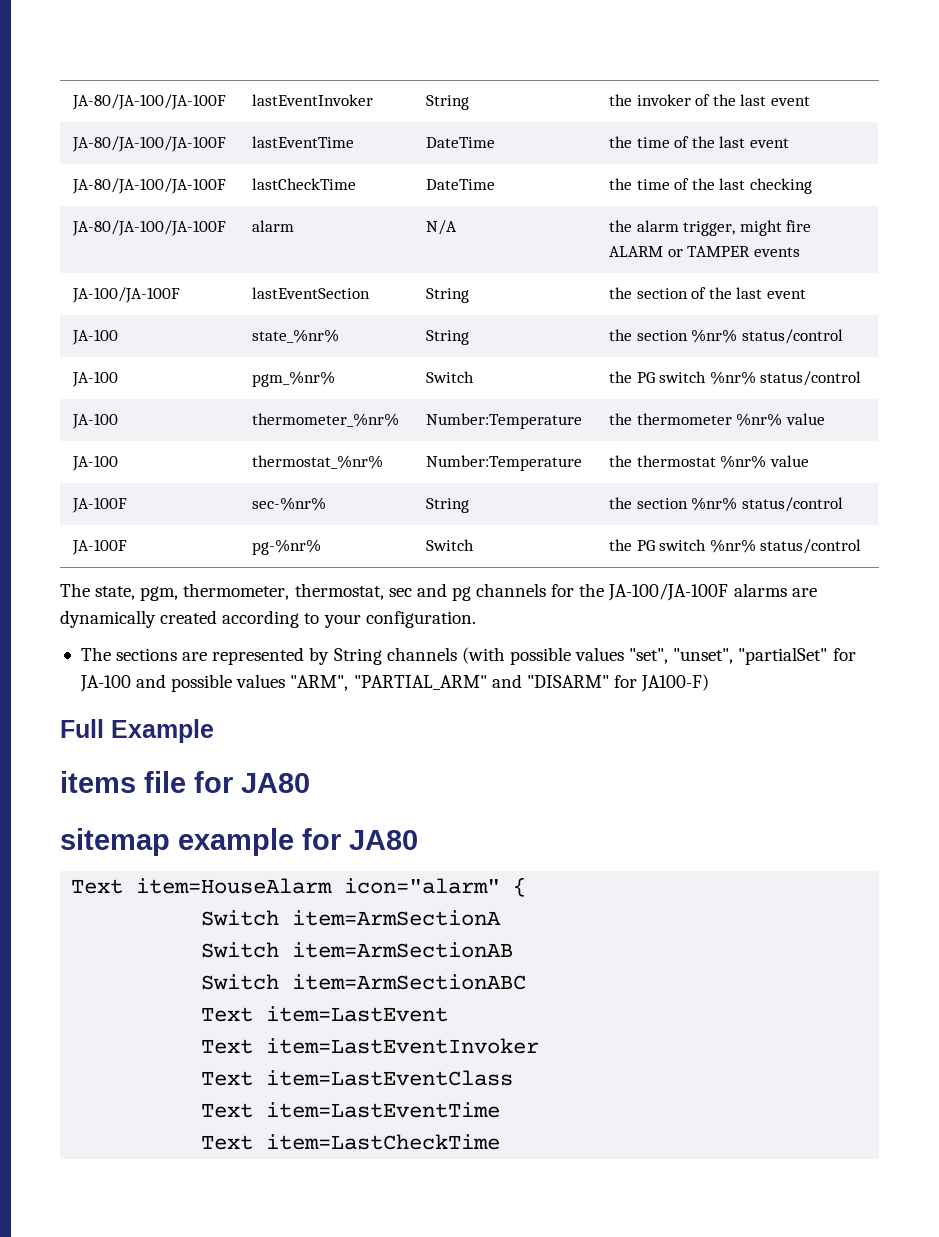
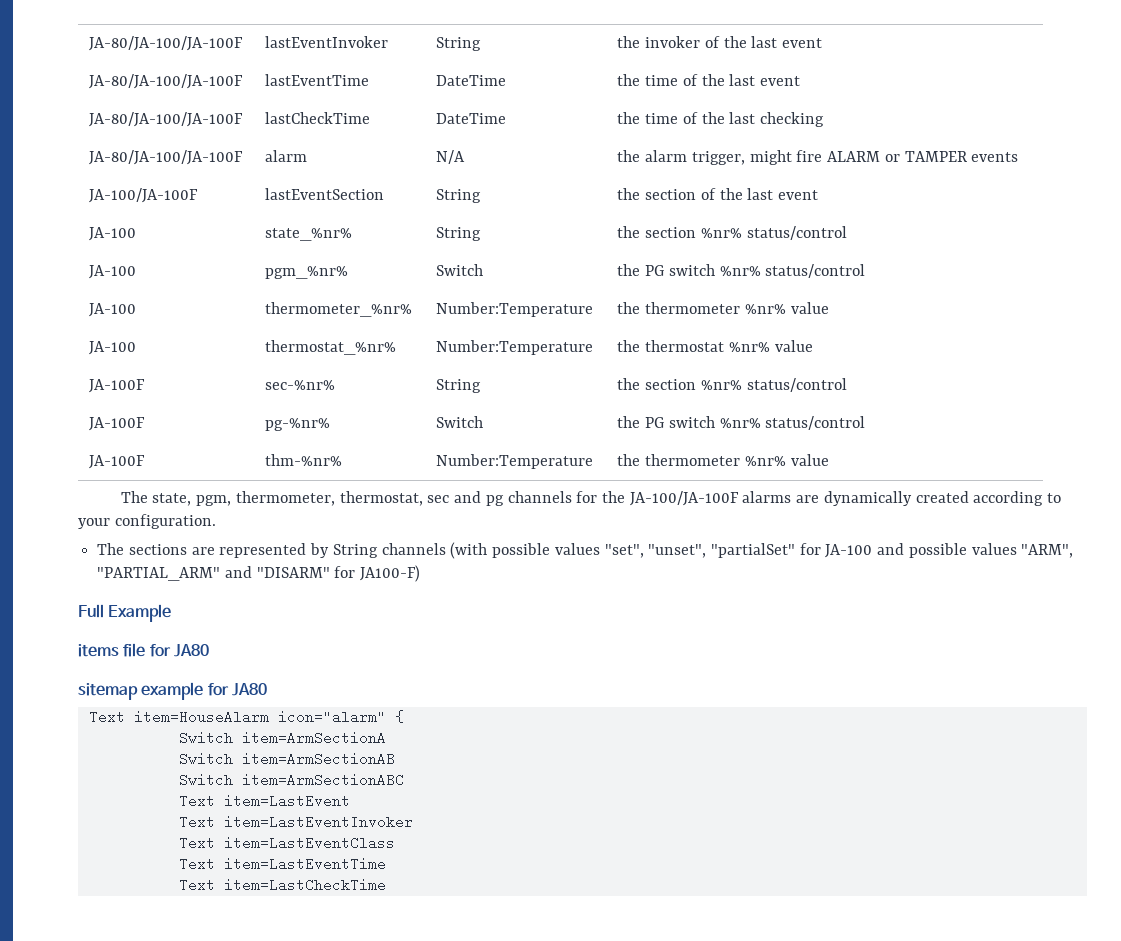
(862, 546) none -> [89,455,146,469] [265,454,343,466] [436,454,594,469] [617,454,829,466] // JA-100F | thm-%nr% | Number:Temperature | the thermometer %nr% value

